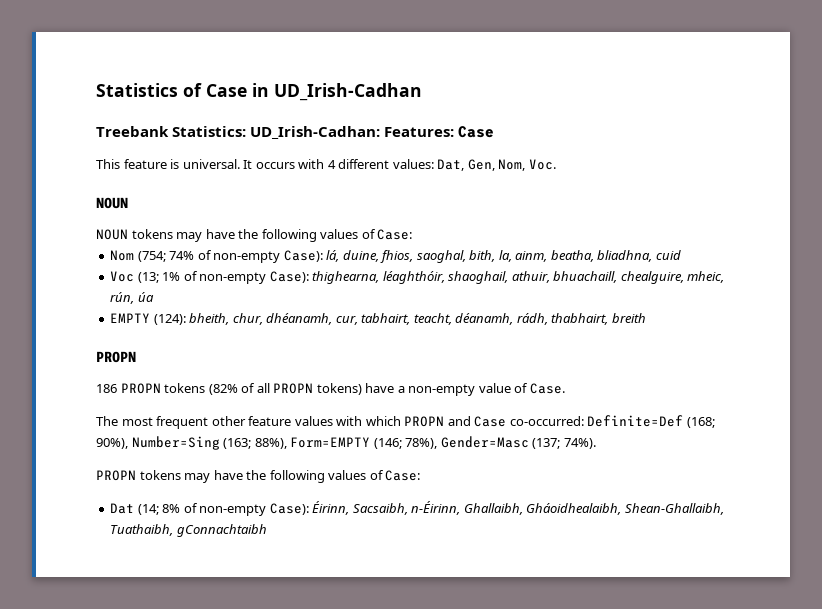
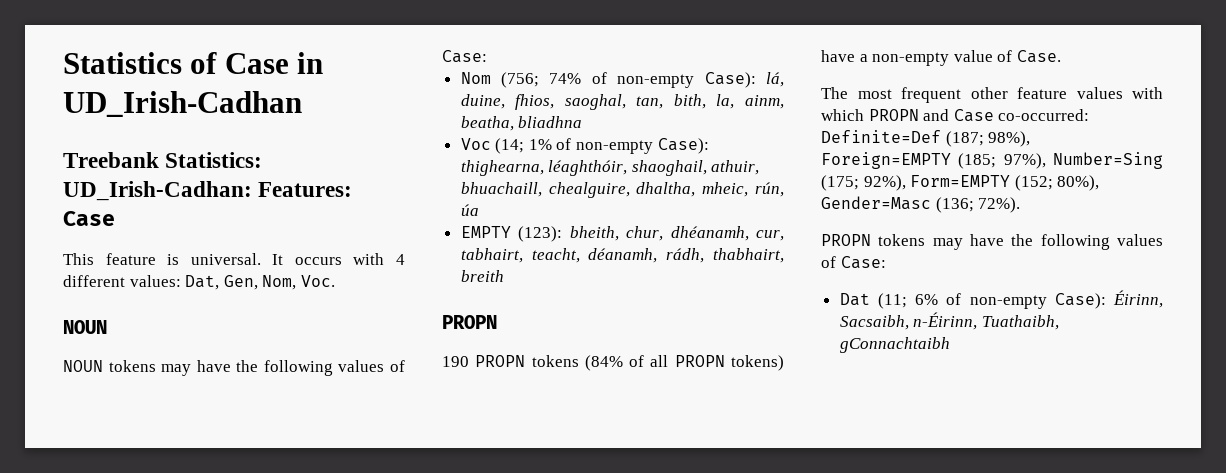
[137,251,166,262] (754; -> [501,72,540,88] (756;
(466, 256) none -> [636,96,664,109] tan,
[597,250,681,262] bliadhna, cuid -> [518,116,583,128] bliadhna
[137,272,159,283] (13; -> [495,138,525,154] (14;
(684, 277) none -> [636,182,696,197] dhaltha,
[153,314,186,325] (124): -> [518,226,563,242] (123):
[96,383,238,395] 186 PROPN tokens (82% -> [442,355,623,371] 190 PROPN tokens (84%
[686,417,715,428] [96,436,596,450] (168; 90%), Number=Sing (163; 88%), Form=EMPTY (146; 78%), Gender=Masc (137; 74%). -> [945,131,1031,147] [821,152,1163,169] [821,175,1100,191] [821,196,1021,213] (187; 98%), Foreign=EMPTY (185; 97%), Number=Sing (175; 92%), Form=EMPTY (152; 80%), Gender=Masc (136; 72%).
[137,504,181,515] (14; 8% -> [877,293,939,309] (11; 6%
[463,503,724,515] Ghallaibh, Gháoidhealaibh, Shean-Ghallaibh, -> (978, 321) none

